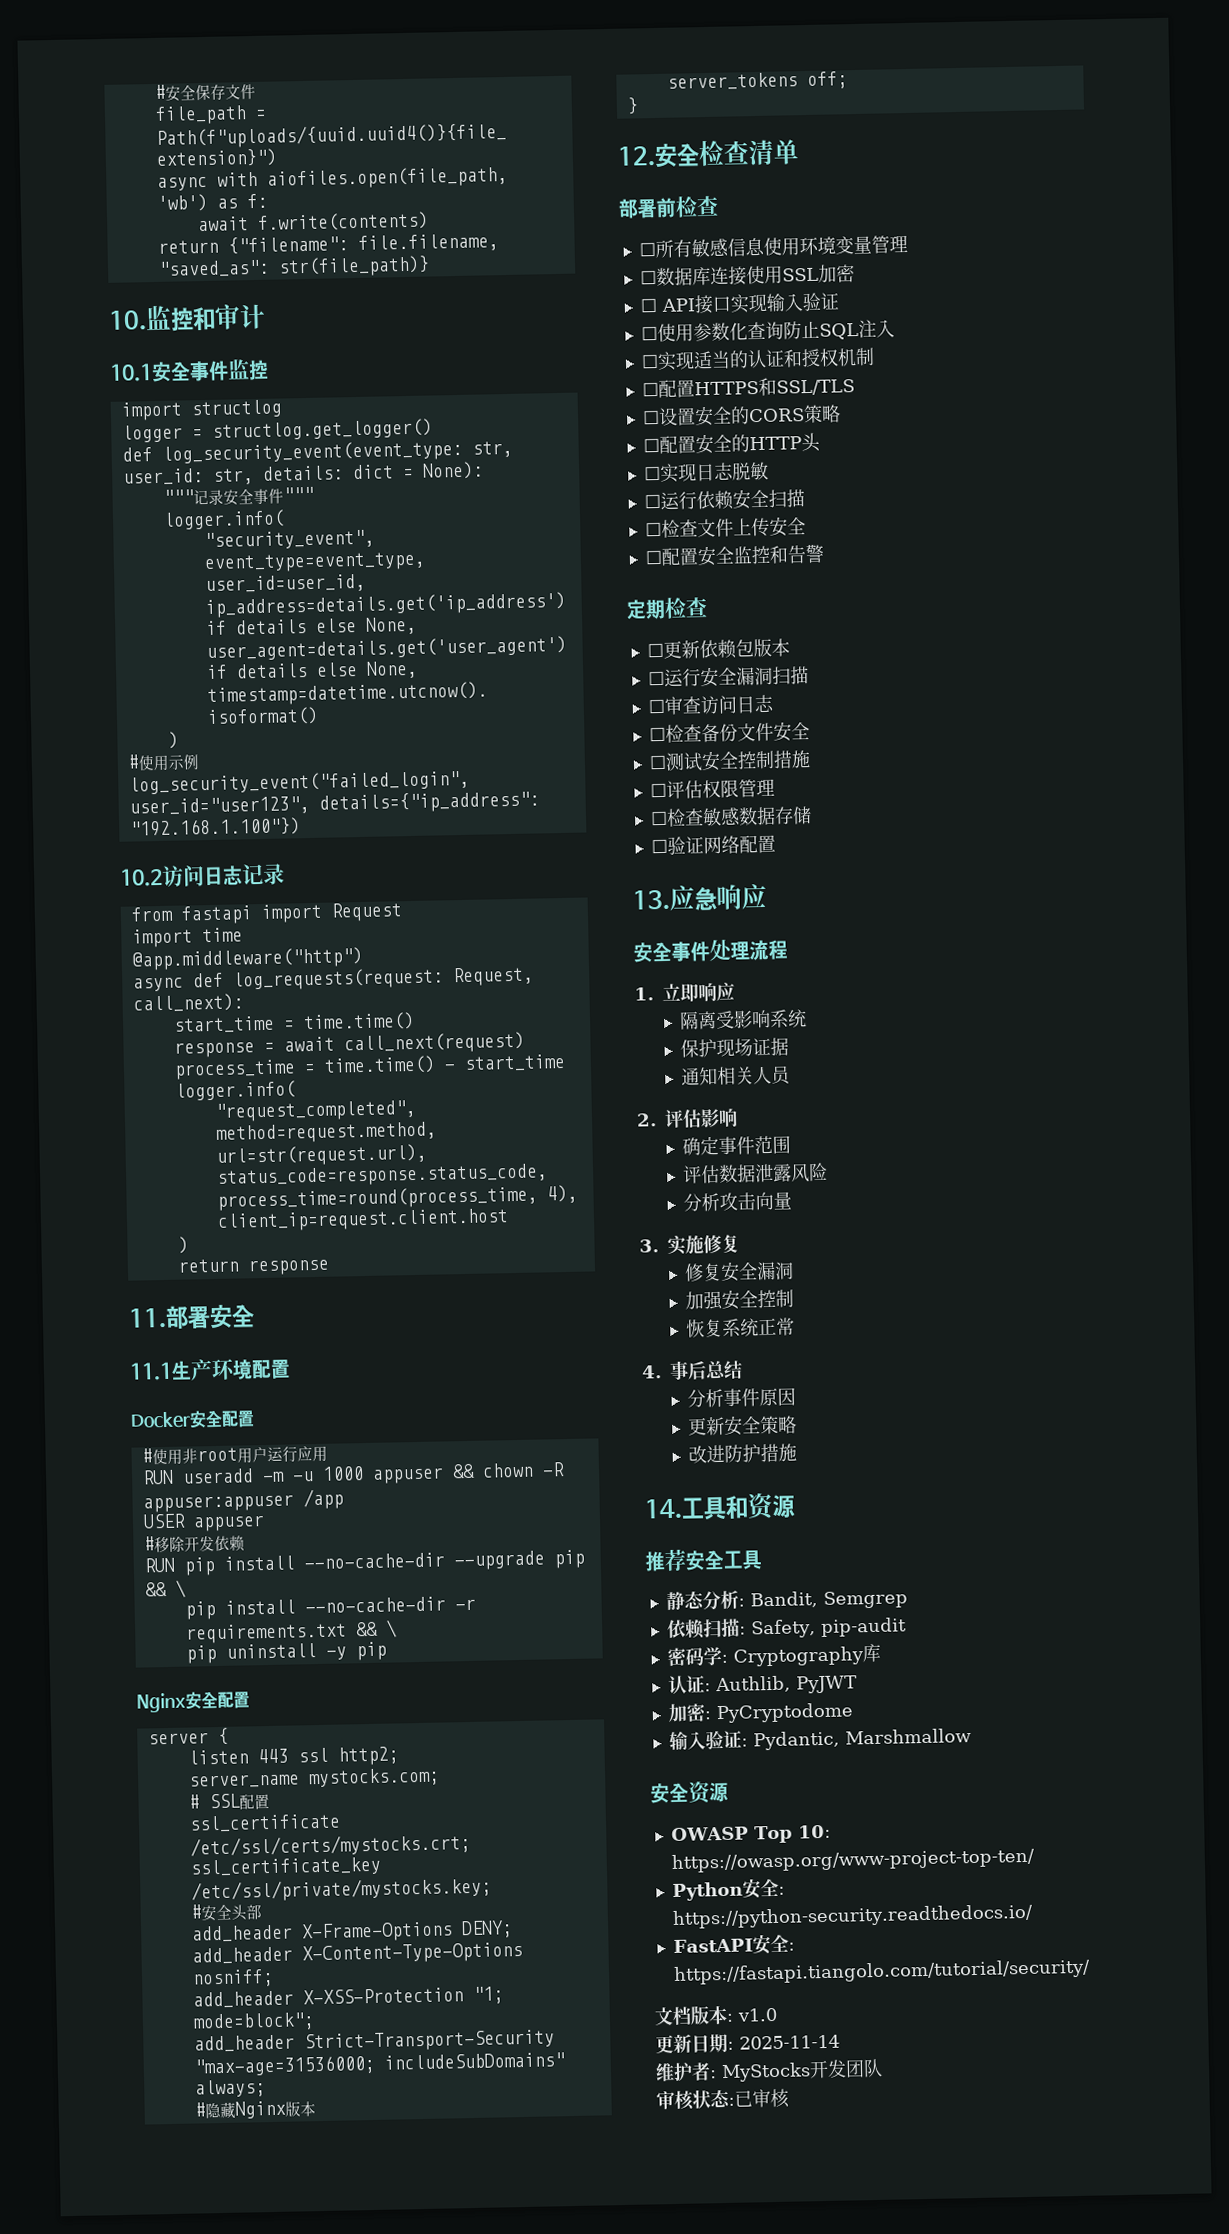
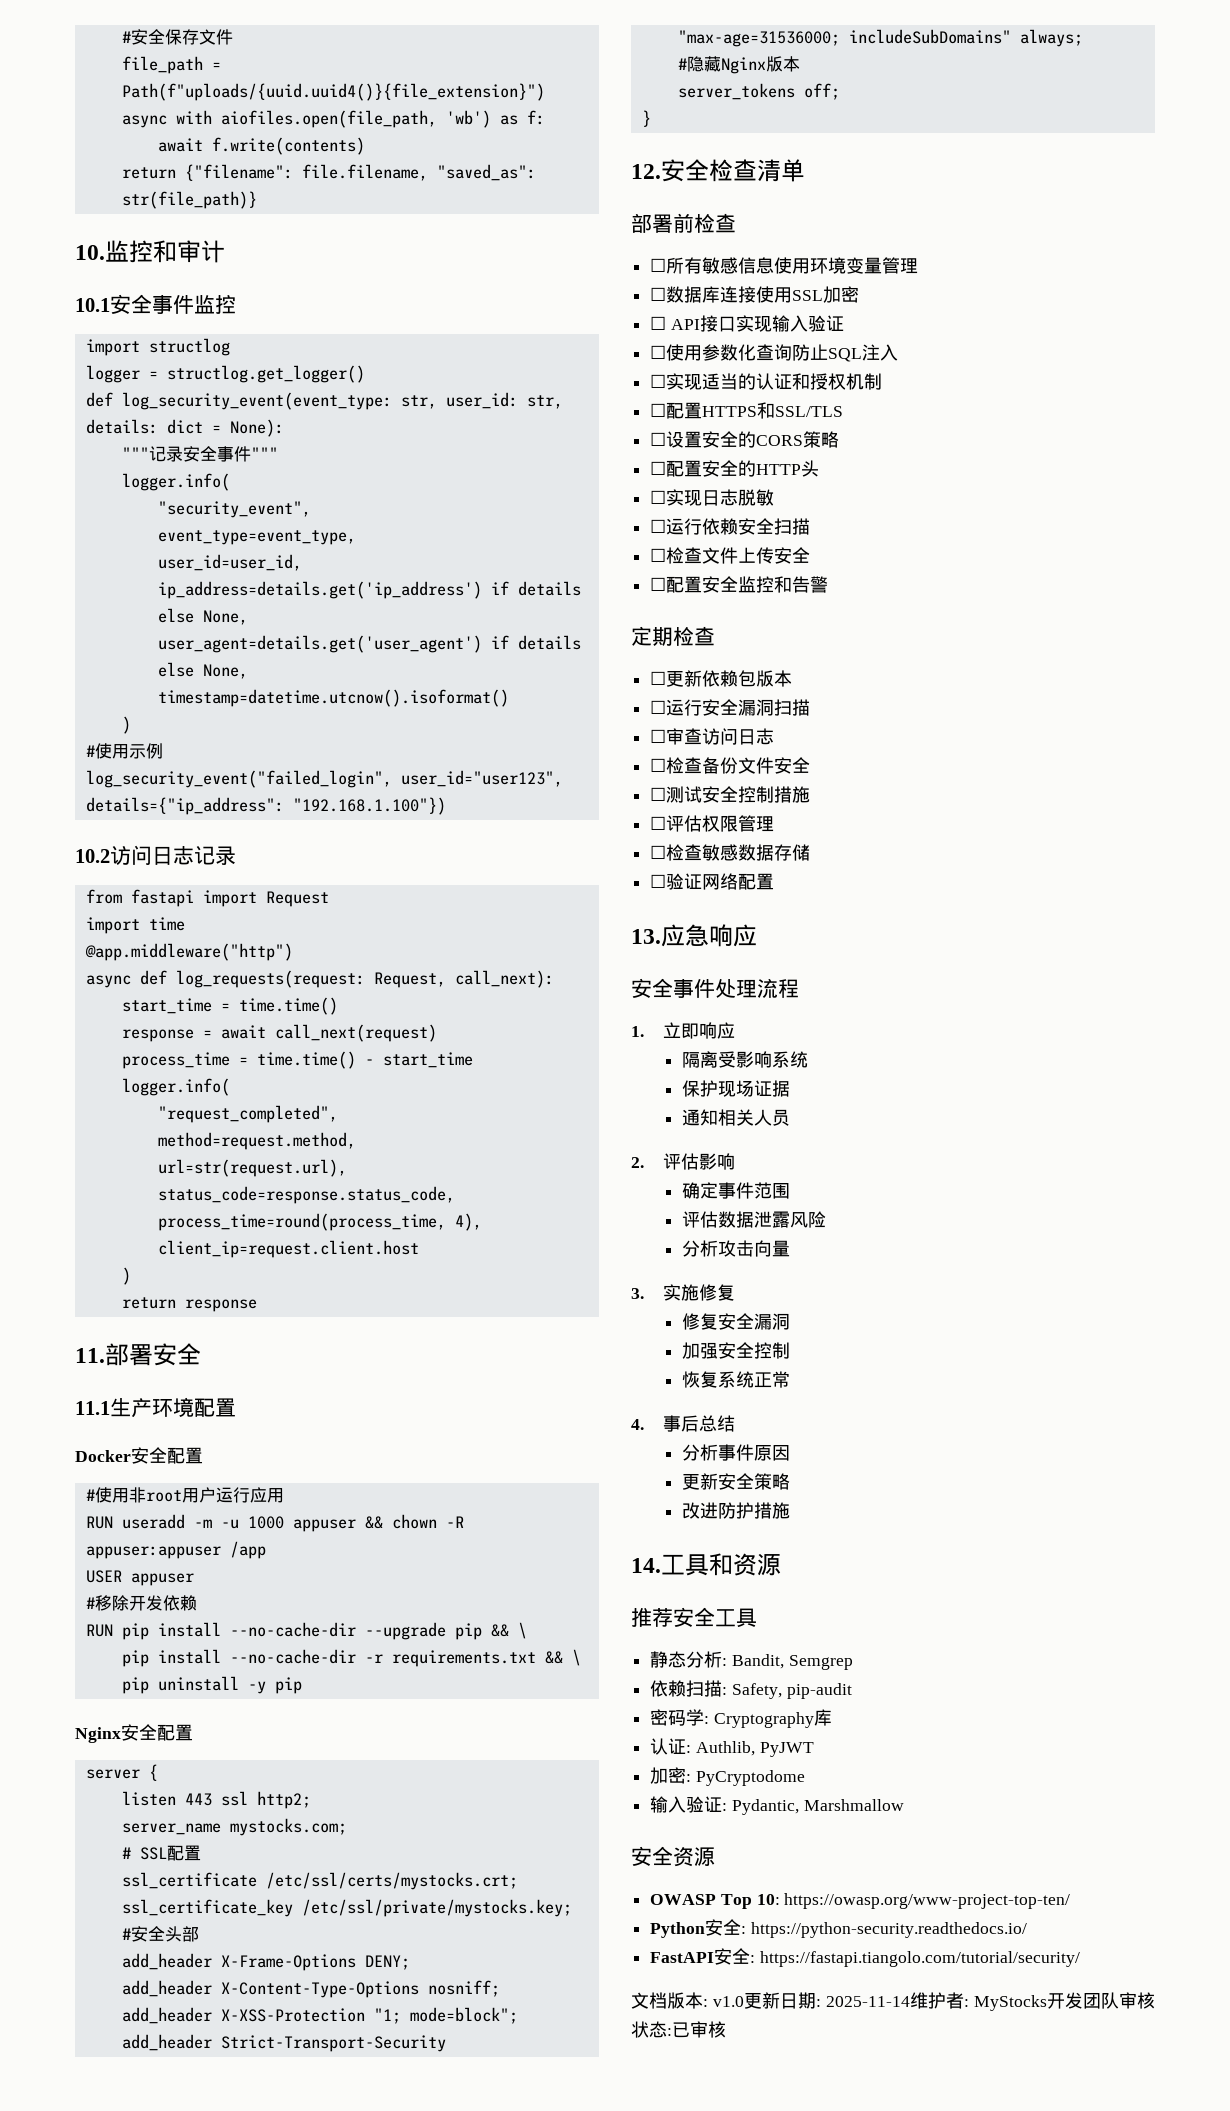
(778, 2014) // -> (744, 2001) none
(840, 2042) // -> (910, 2001) none
(883, 2068) // -> (1119, 2000) none

